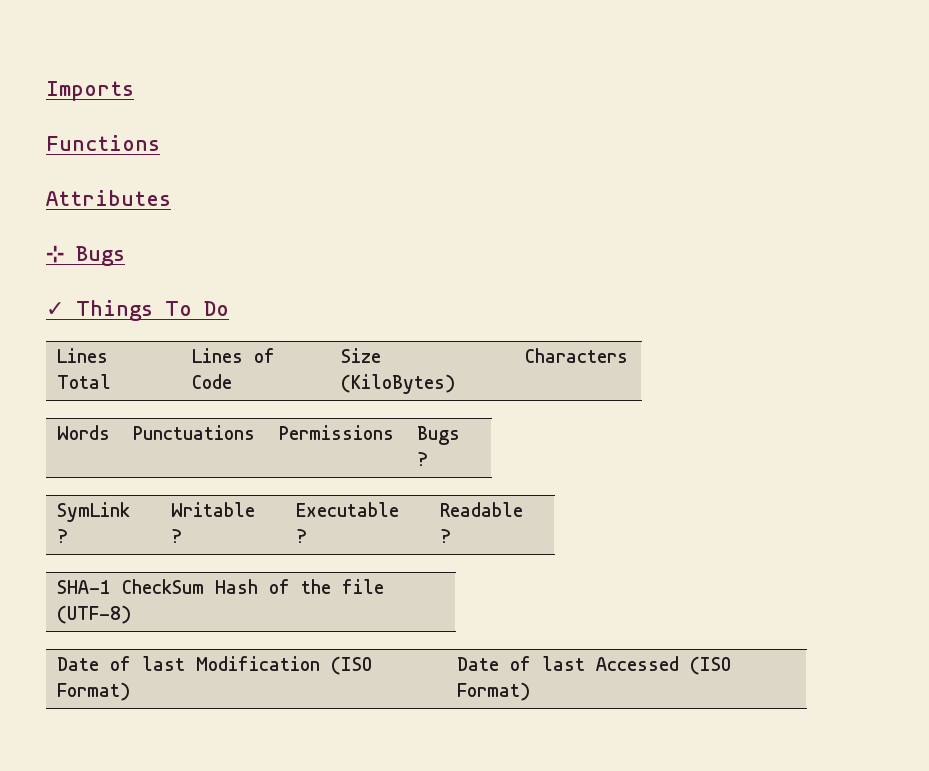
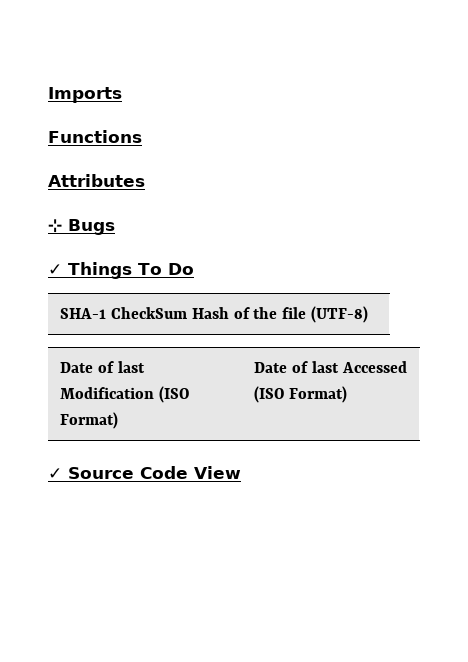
[57,348,109,363] [57,374,112,389] [192,348,276,363] [192,374,233,389] [341,348,382,363] [341,374,456,394] [525,348,629,363] [57,425,111,440] [133,425,256,440] [279,425,395,440] [417,426,461,445] [417,452,429,466] [57,502,131,522] [57,529,69,543] [171,502,256,517] [171,529,183,543] [296,502,400,517] [296,529,308,543] [440,502,524,517] [440,529,452,543] // Lines Total | Lines of Code | Size (KiloBytes) | Characters // Words | Punctuations | Permissions | Bugs ? // SymLink ? | Writable ? | Executable ? | Readable ? -> (194, 269) none
(531, 691) none -> [48,466,241,479] // ✓ Source Code View

